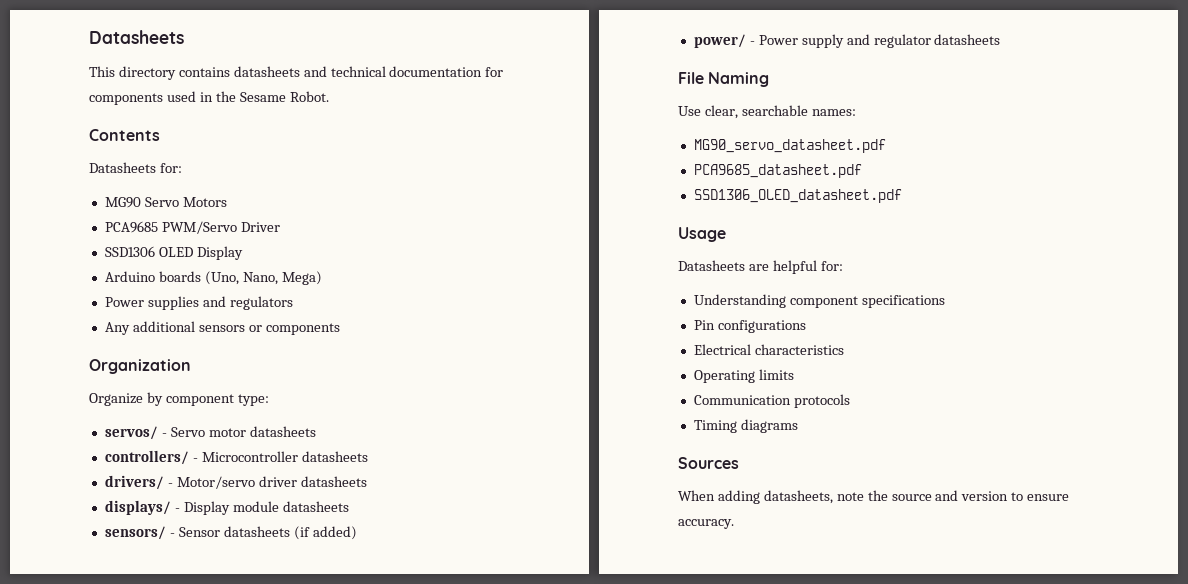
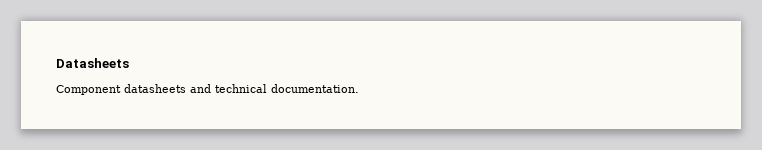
[89,66,504,80] [89,91,329,105] [89,129,160,141] [89,162,182,173] [104,197,227,208] [104,221,280,234] [104,246,243,260] [104,271,322,285] [104,296,293,310] [104,321,340,335] [89,359,191,374] [89,392,269,406] [104,426,316,440] [104,450,368,465] [104,475,367,490] [104,500,349,515] [104,526,357,540] [693,34,1001,48] [678,72,770,87] [678,105,856,119] [693,139,886,153] [693,164,862,178] [693,189,902,203] [678,227,726,242] [678,260,843,274] [693,294,945,308] [693,320,806,333] [693,344,844,355] [693,369,794,383] [693,394,850,408] [693,419,798,433] [678,457,739,469] [678,490,1070,504] [678,519,734,529] This directory contains datasheets and technical documentation for components used in the Sesame Robot. // Contents // Datasheets for: // MG90 Servo Motors // PCA9685 PWM/Servo Driver // SSD1306 OLED Display // Arduino boards (Uno, Nano, Mega) // Power supplies and regulators // Any additional sensors or components // Organization // Organize by component type: // servos/ - Servo motor datasheets // controllers/ - Microcontroller datasheets // drivers/ - Motor/servo driver datasheets // displays/ - Display module datasheets // sensors/ - Sensor datasheets (if added) // power/ - Power supply and regulator datasheets // File Naming // Use clear, searchable names: // MG90_servo_datasheet.pdf // PCA9685_datasheet.pdf // SSD1306_OLED_datasheet.pdf // Usage // Datasheets are helpful for: // Understanding component specifications // Pin configurations // Electrical characteristics // Operating limits // Communication protocols // Timing diagrams // Sources // When adding datasheets, note the source and version to ensure accuracy. -> [56,84,359,95] Component datasheets and technical documentation.

